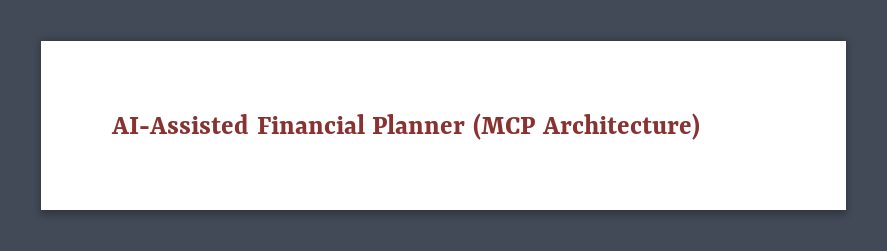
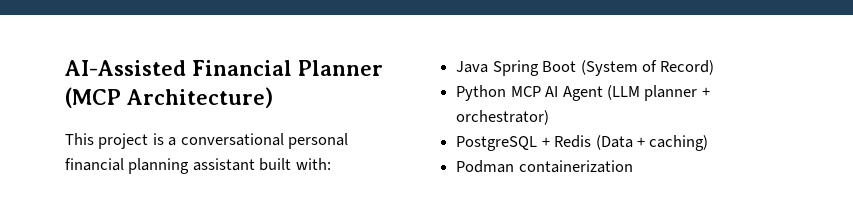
(700, 126) none -> [65,133,349,149] [65,158,331,174] [456,60,715,76] [456,85,710,101] [456,110,550,125] [456,135,709,151] [456,160,633,173] // This project is a conversational personal financial planning assistant built with: // Java Spring Boot (System of Record) // Python MCP AI Agent (LLM planner + orchestrator) // PostgreSQL + Redis (Data + caching) // Podman containerization

